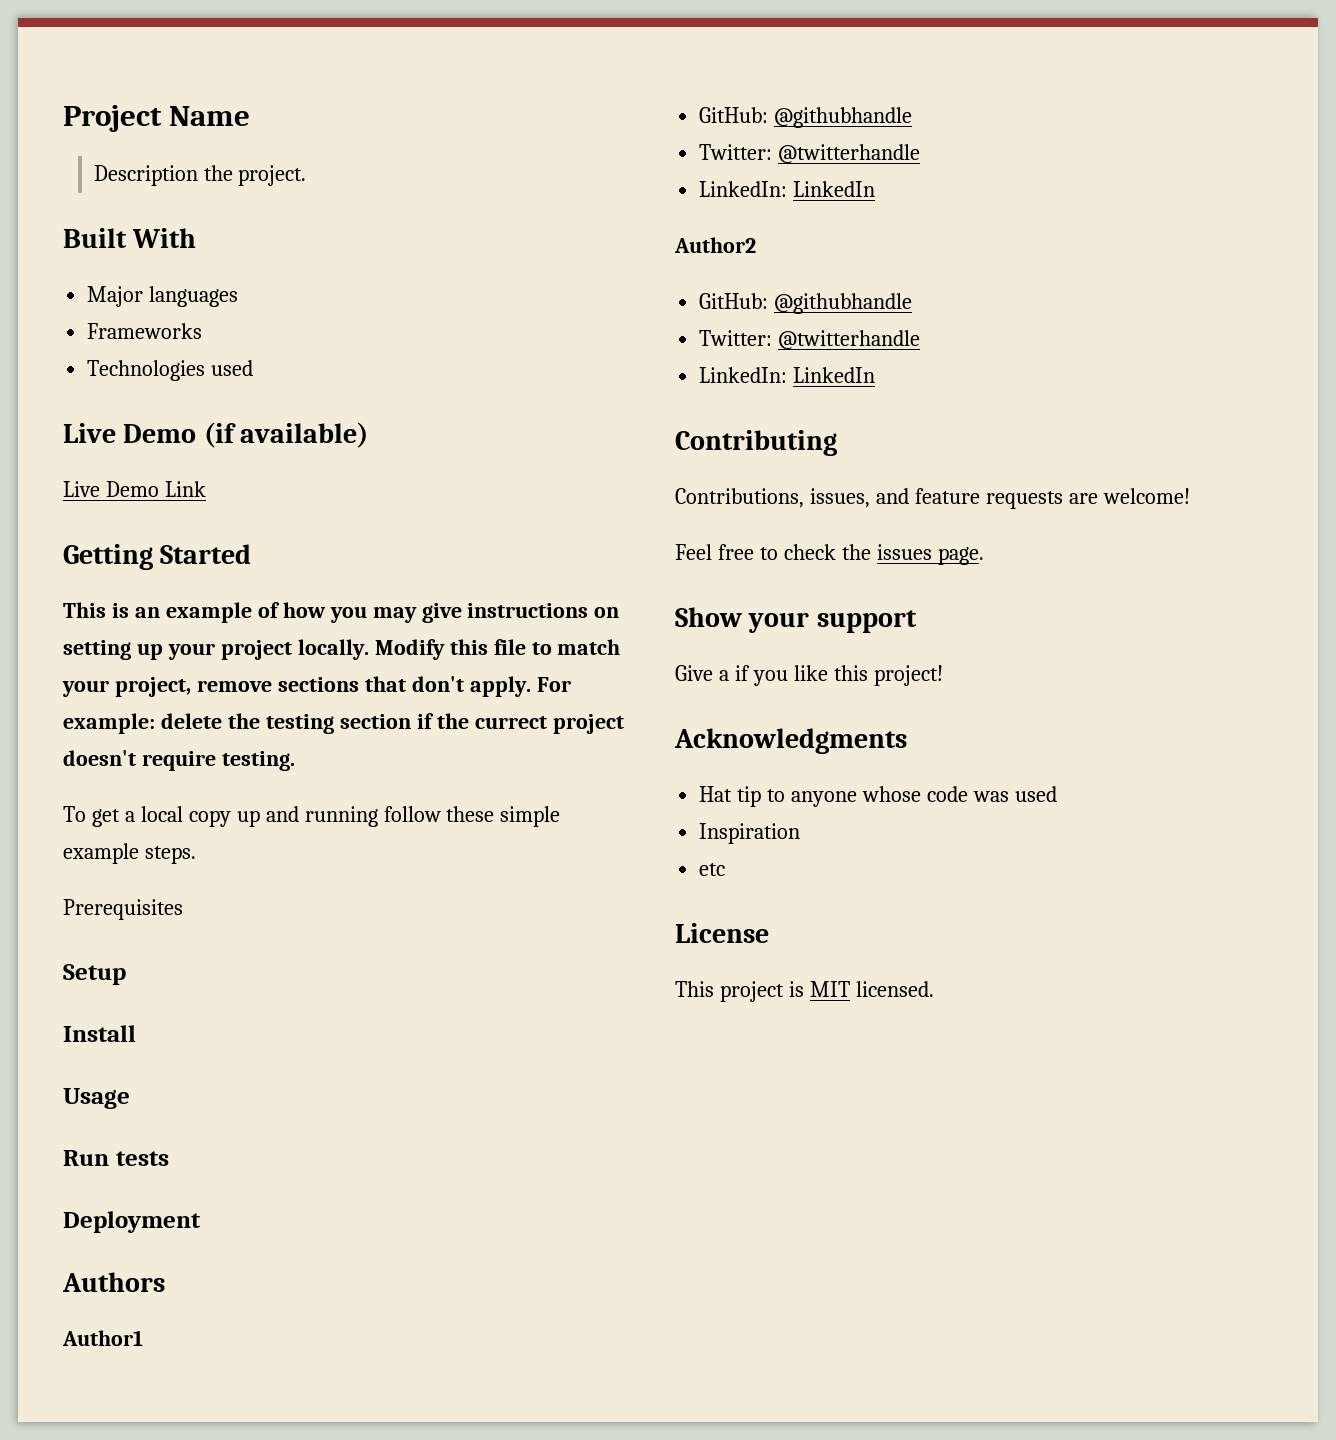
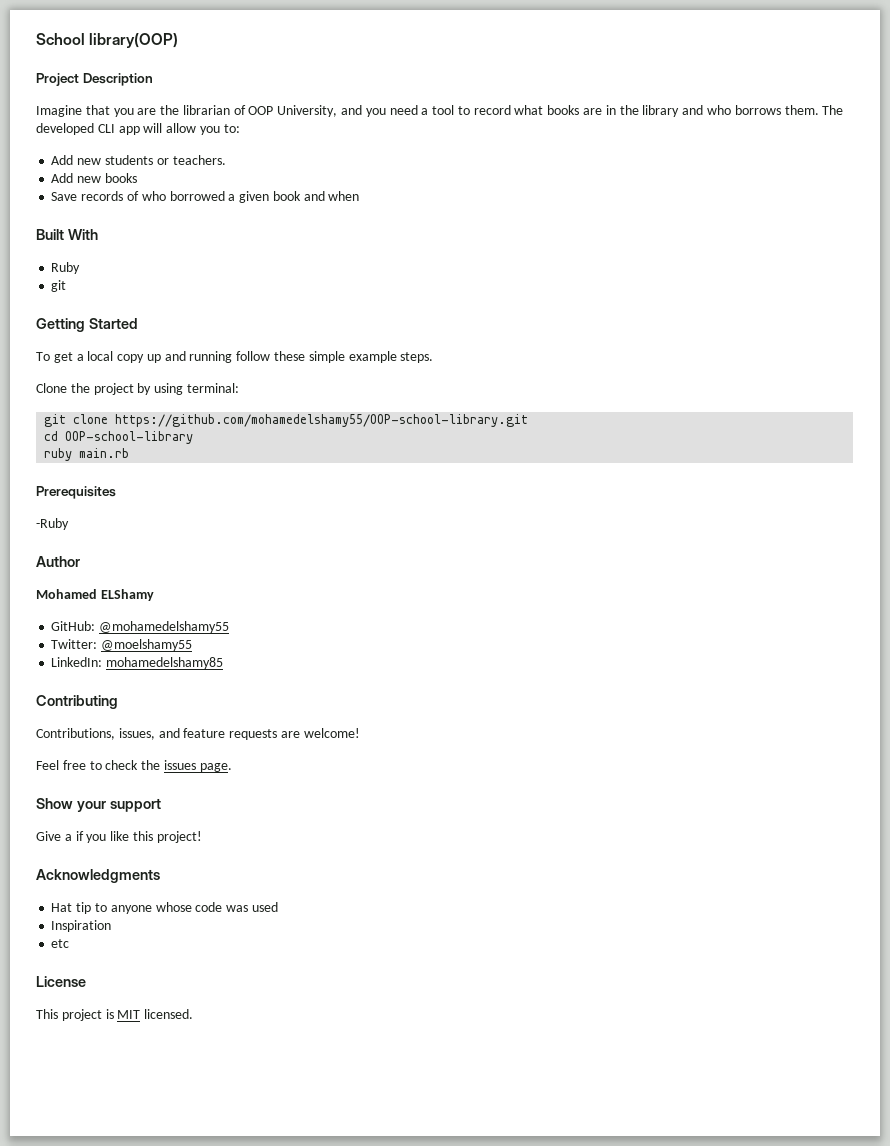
[63,105,251,132] [93,165,307,186] [63,228,197,248] [87,286,239,307] [87,323,203,339] [87,360,254,381] [63,422,369,448] [63,481,206,497] [63,544,252,570] [63,602,620,623] [63,639,621,660] [62,676,571,697] [63,713,624,734] [63,750,295,771] Project Name // Description the project. // Built With // Major languages // Frameworks // Technologies used // Live Demo (if available) // Live Demo Link // Getting Started // This is an example of how you may give instructions on setting up your project locally. Modify this file to match your project, remove sections that don't apply. For example: delete the testing section if the currect project doesn't require testing. -> [36,33,179,48] [36,73,153,86] [36,105,844,117] [36,123,240,135] [51,155,226,165] [51,173,137,183] [51,191,360,203] [36,229,98,240] [51,262,81,274] [51,280,67,292] [36,318,138,332] School library(OOP) // Project Description // Imagine that you are the librarian of OOP University, and you need a tool to record what books are in the library and who borrows them. The developed CLI app will allow you to: // Add new students or teachers. // Add new books // Save records of who borrowed a given book and when // Built With // Ruby // git // Getting Started
[63,899,183,920] [63,964,126,985] [63,1025,136,1042] [63,1088,130,1109] [63,1150,169,1166] [63,1211,201,1233] [62,1272,165,1292] [62,1330,143,1346] [699,107,913,128] [699,144,921,164] [699,181,876,197] [674,237,756,253] [699,293,913,314] [699,330,921,350] [699,367,876,383] Prerequisites // Setup // Install // Usage // Run tests // Deployment // Authors // Author1 // GitHub: @githubhandle // Twitter: @twitterhandle // LinkedIn: LinkedIn // Author2 // GitHub: @githubhandle // Twitter: @twitterhandle // LinkedIn: LinkedIn -> [36,383,239,395] [44,414,529,427] [44,431,194,444] [44,448,130,461] [36,486,116,499] [36,518,69,530] [36,556,80,567] [36,589,154,601] [51,621,230,633] [51,639,193,651] [51,657,224,669] Clone the project by using terminal: // git clone https://github.com/mohamedelshamy55/OOP-school-library.git // cd OOP-school-library // ruby main.rb // Prerequisites // -Ruby // Author // Mohamed ELShamy // GitHub: @mohamedelshamy55 // Twitter: @moelshamy55 // LinkedIn: mohamedelshamy85

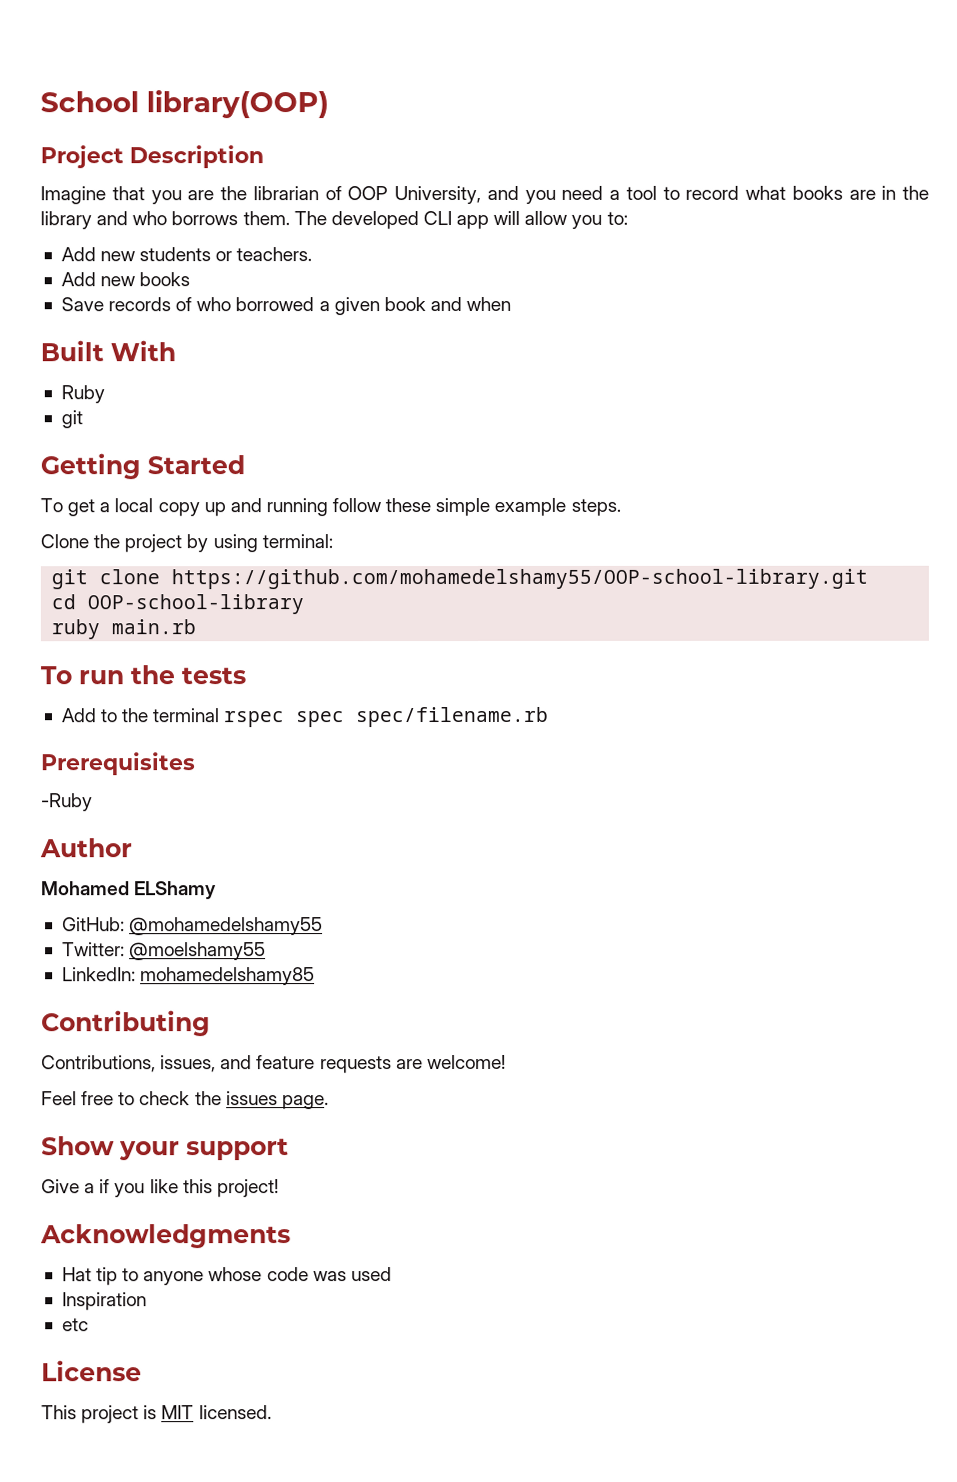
(130, 453) none -> [40,665,246,685] [60,706,549,728] // To run the tests // Add to the terminal rspec spec spec/filename.rb

